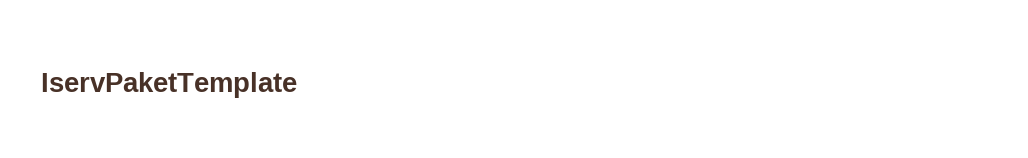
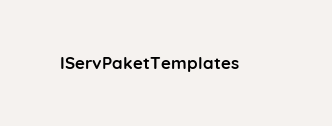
[41,72,297,98] IservPaketTemplate -> [60,57,239,72] IServPaketTemplates

